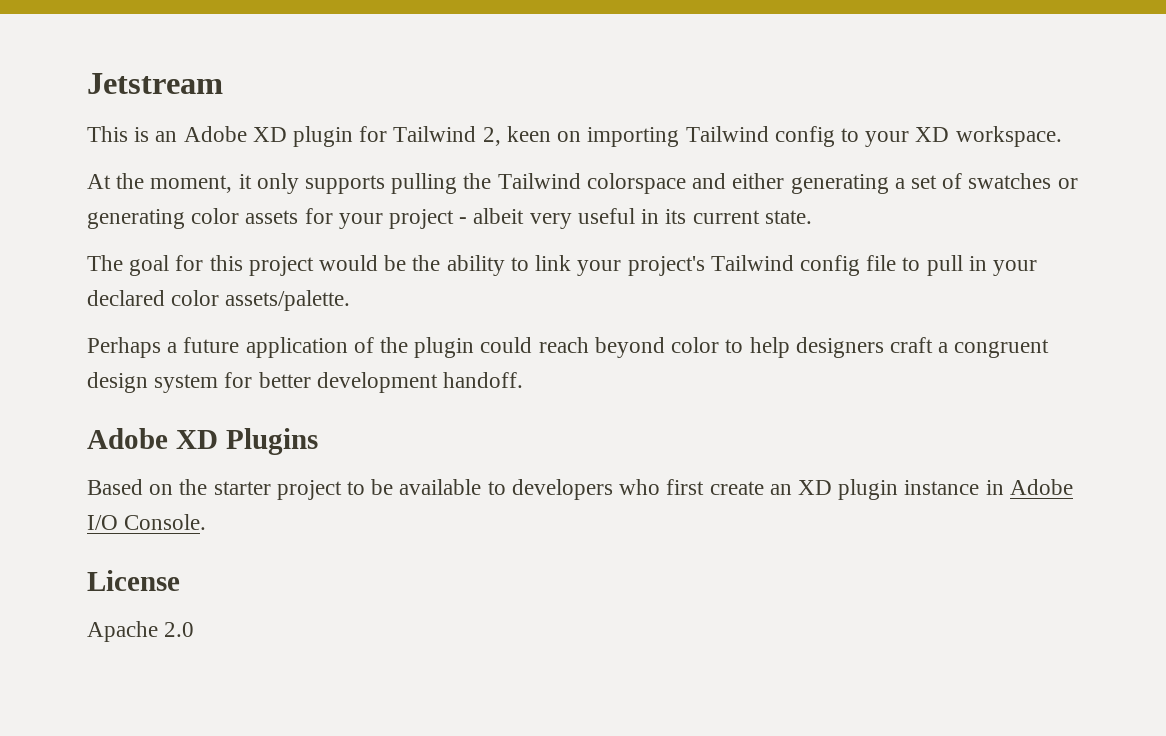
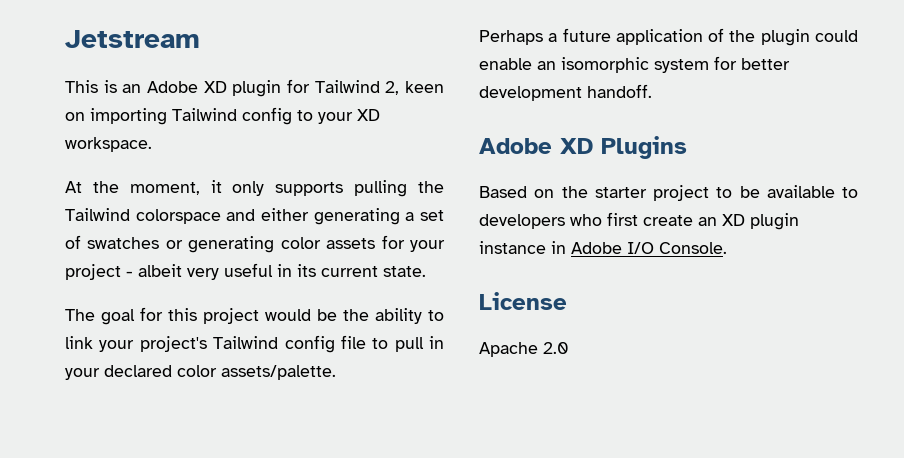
[538,337,1050,358] [87,372,148,393] reach beyond color to help designers craft a congruent design -> [479,57,649,73] enable an isomorphic

